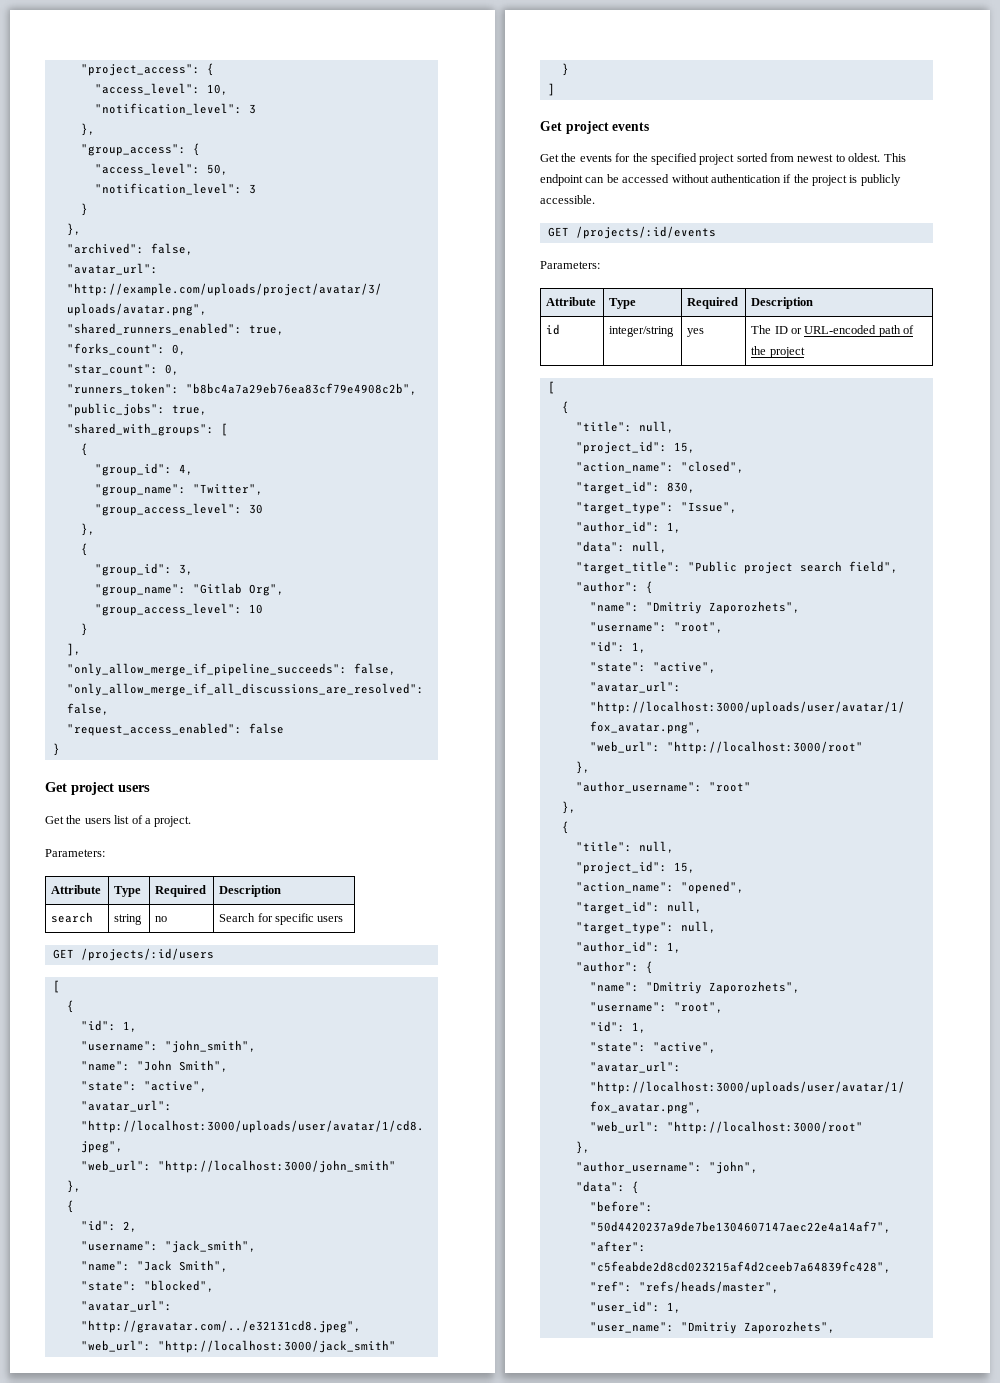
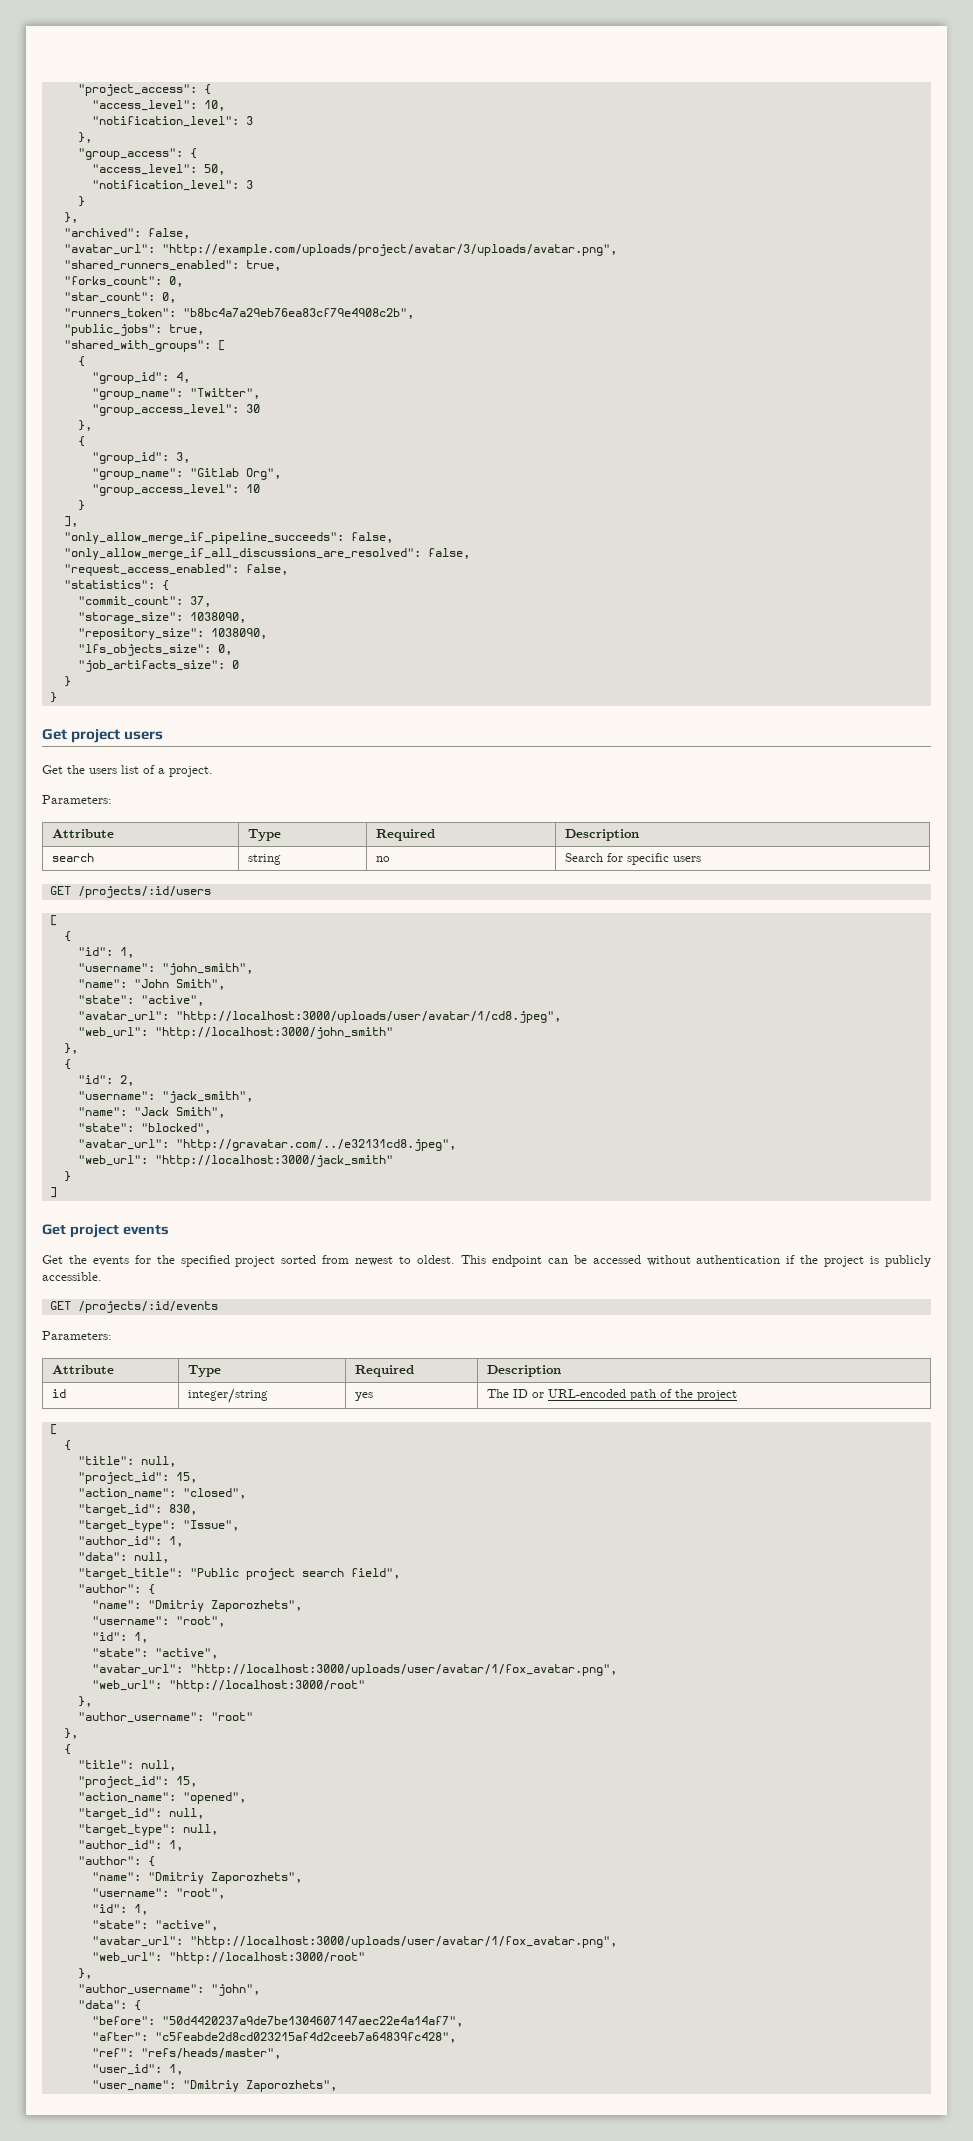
[248,723,284,734] false -> [245,564,288,575] [63,580,169,591] [77,596,211,607] [77,612,246,624] [77,628,267,640] [77,644,232,656] [77,660,239,672] [63,676,71,687] false, // "statistics": { // "commit_count": 37, // "storage_size": 1038090, // "repository_size": 1038090, // "lfs_objects_size": 0, // "job_artifacts_size": 0 // }

